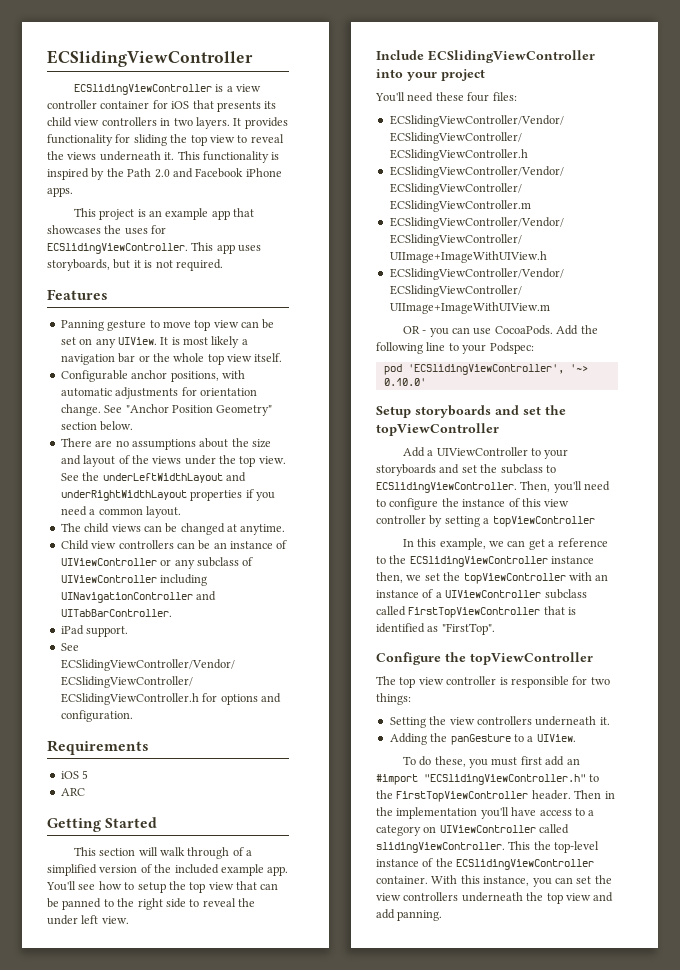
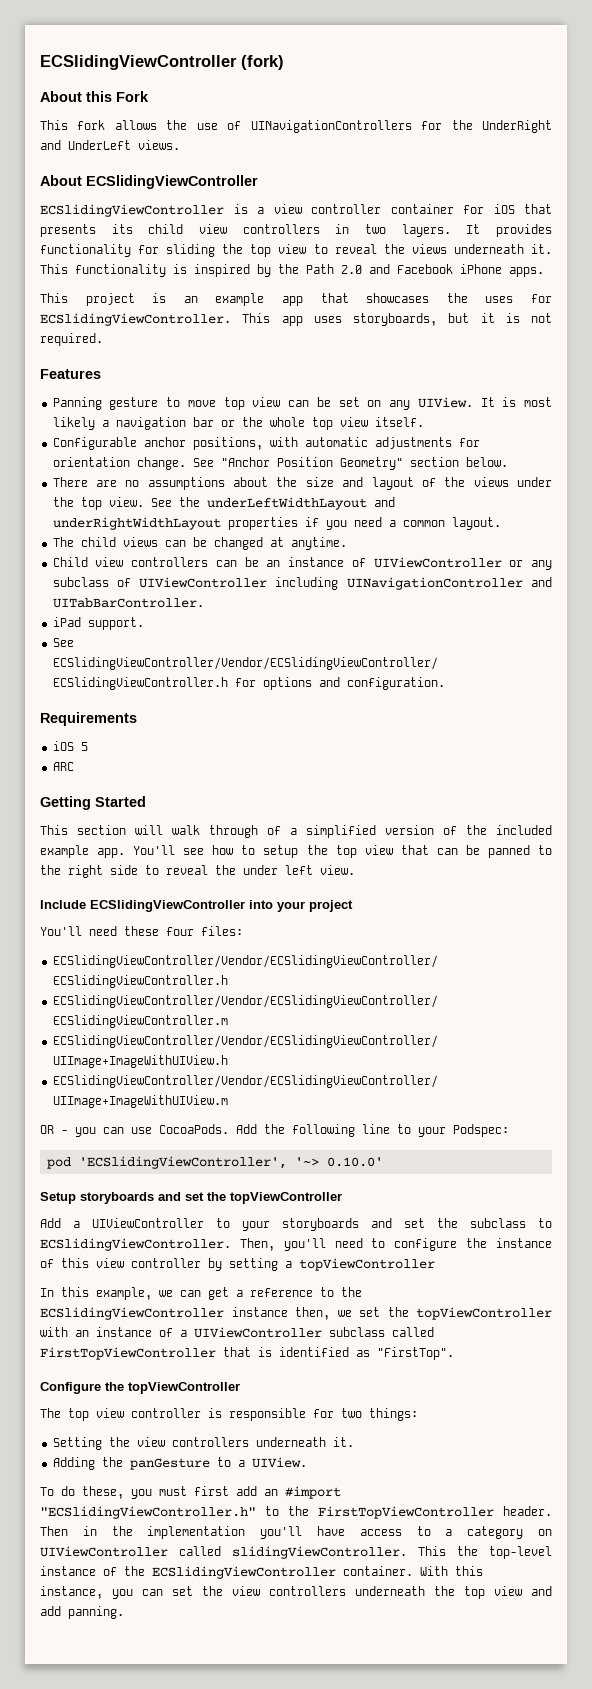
[47,50,253,67] ECSlidingViewController -> [40,55,284,70] [40,91,149,102] [40,120,552,133] [40,140,180,150] [40,175,258,189] ECSlidingViewController (fork) // About this Fork // This fork allows the use of UINavigationControllers for the UnderRight and UnderLeft views. // About ECSlidingViewController

